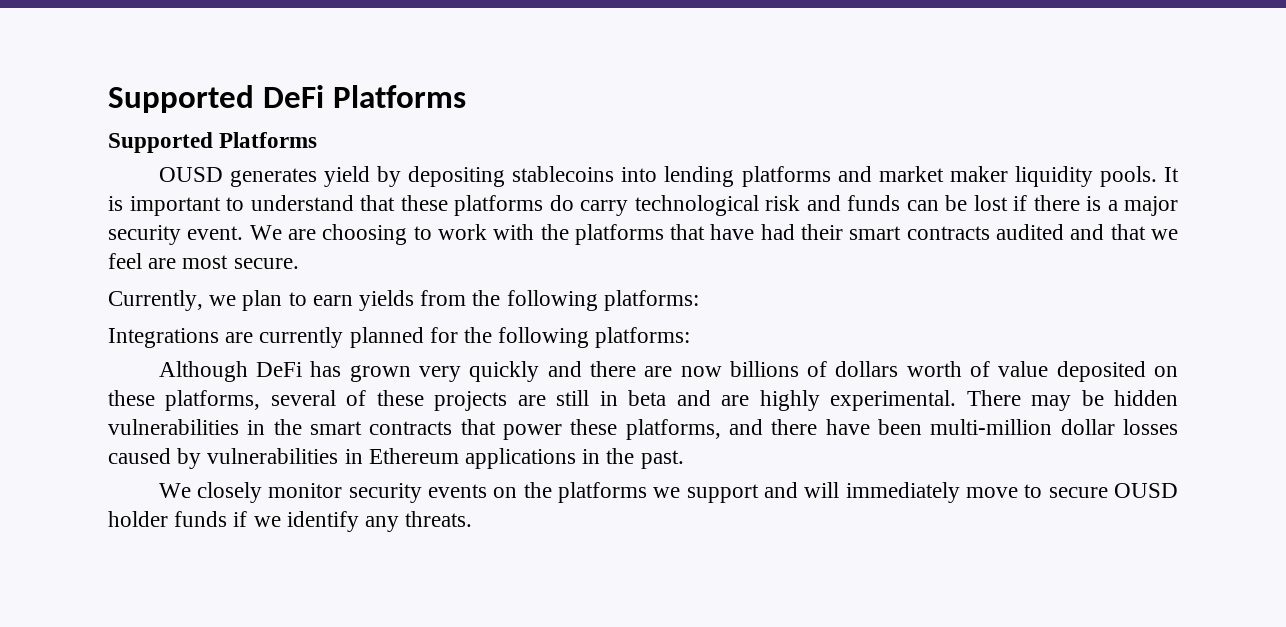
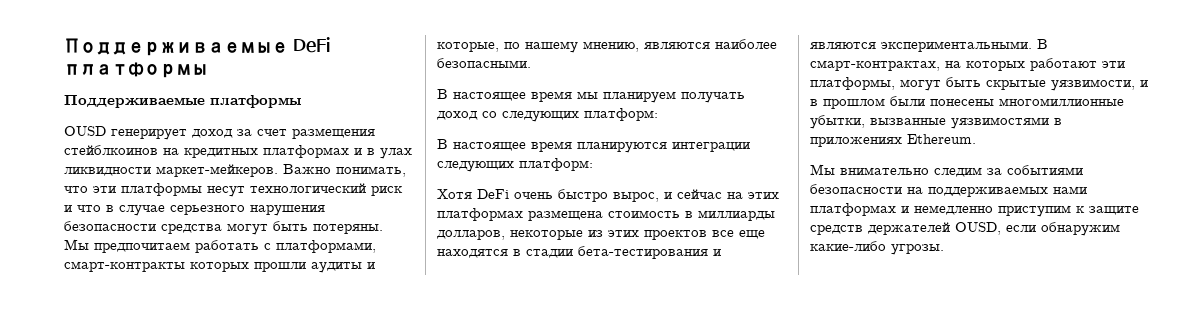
[108,85,466,113] [108,132,318,153] [158,166,1179,187] [108,195,1178,216] [108,224,1178,245] [108,253,299,269] [108,290,699,311] [108,327,691,348] [158,361,1178,382] [108,390,1179,411] [108,419,1178,440] [108,448,684,469] [158,482,1178,503] [108,511,473,532] Supported DeFi Platforms // Supported Platforms // OUSD generates yield by depositing stablecoins into lending platforms and market maker liquidity pools. It is important to understand that these platforms do carry technological risk and funds can be lost if there is a major security event. We are choosing to work with the platforms that have had their smart contracts audited and that we feel are most secure. // Currently, we plan to earn yields from the following platforms: // Integrations are currently planned for the following platforms: // Although DeFi has grown very quickly and there are now billions of dollars worth of value deposited on these platforms, several of these projects are still in beta and are highly experimental. There may be hidden vulnerabilities in the smart contracts that power these platforms, and there have been multi-million dollar losses caused by vulnerabilities in Ethereum applications in the past. // We closely monitor security events on the platforms we support and will immediately move to secure OUSD holder funds if we identify any threats. -> [64,37,330,56] [64,62,208,78] [64,95,301,108] [64,126,375,140] [64,145,412,159] [64,164,406,177] [64,183,403,197] [64,205,325,216] [64,221,383,235] [64,239,376,253] [64,261,375,273] [437,39,777,53] [437,58,531,68] [437,89,745,103] [437,108,658,122] [437,139,750,153] [437,158,593,172] [437,189,779,202] [437,208,775,221] [437,230,765,240] [437,246,721,259] [810,39,1048,52] [810,58,1125,71] [810,77,1148,91] [810,96,1124,109] [810,115,1062,129] [810,134,976,147] [810,164,1083,177] [810,184,1087,197] [810,203,1139,217] [810,222,1120,236] [810,241,944,255] Поддерживаемые DeFi платформы // Поддерживаемые платформы // OUSD генерирует доход за счет размещения стейблкоинов на кредитных платформах и в улах ликвидности маркет-мейкеров. Важно понимать, что эти платформы несут технологический риск и что в случае серьезного нарушения безопасности средства могут быть потеряны. Мы предпочитаем работать с платформами, смарт-контракты которых прошли аудиты и которые, по нашему мнению, являются наиболее безопасными. // В настоящее время мы планируем получать доход со следующих платформ: // В настоящее время планируются интеграции следующих платформ: // Хотя DeFi очень быстро вырос, и сейчас на этих платформах размещена стоимость в миллиарды долларов, некоторые из этих проектов все еще находятся в стадии бета-тестирования и являются экспериментальными. В смарт-контрактах, на которых работают эти платформы, могут быть скрытые уязвимости, и в прошлом были понесены многомиллионные убытки, вызванные уязвимостями в приложениях Ethereum. // Мы внимательно следим за событиями безопасности на поддерживаемых нами платформах и немедленно приступим к защите средств держателей OUSD, если обнаружим какие-либо угрозы.

